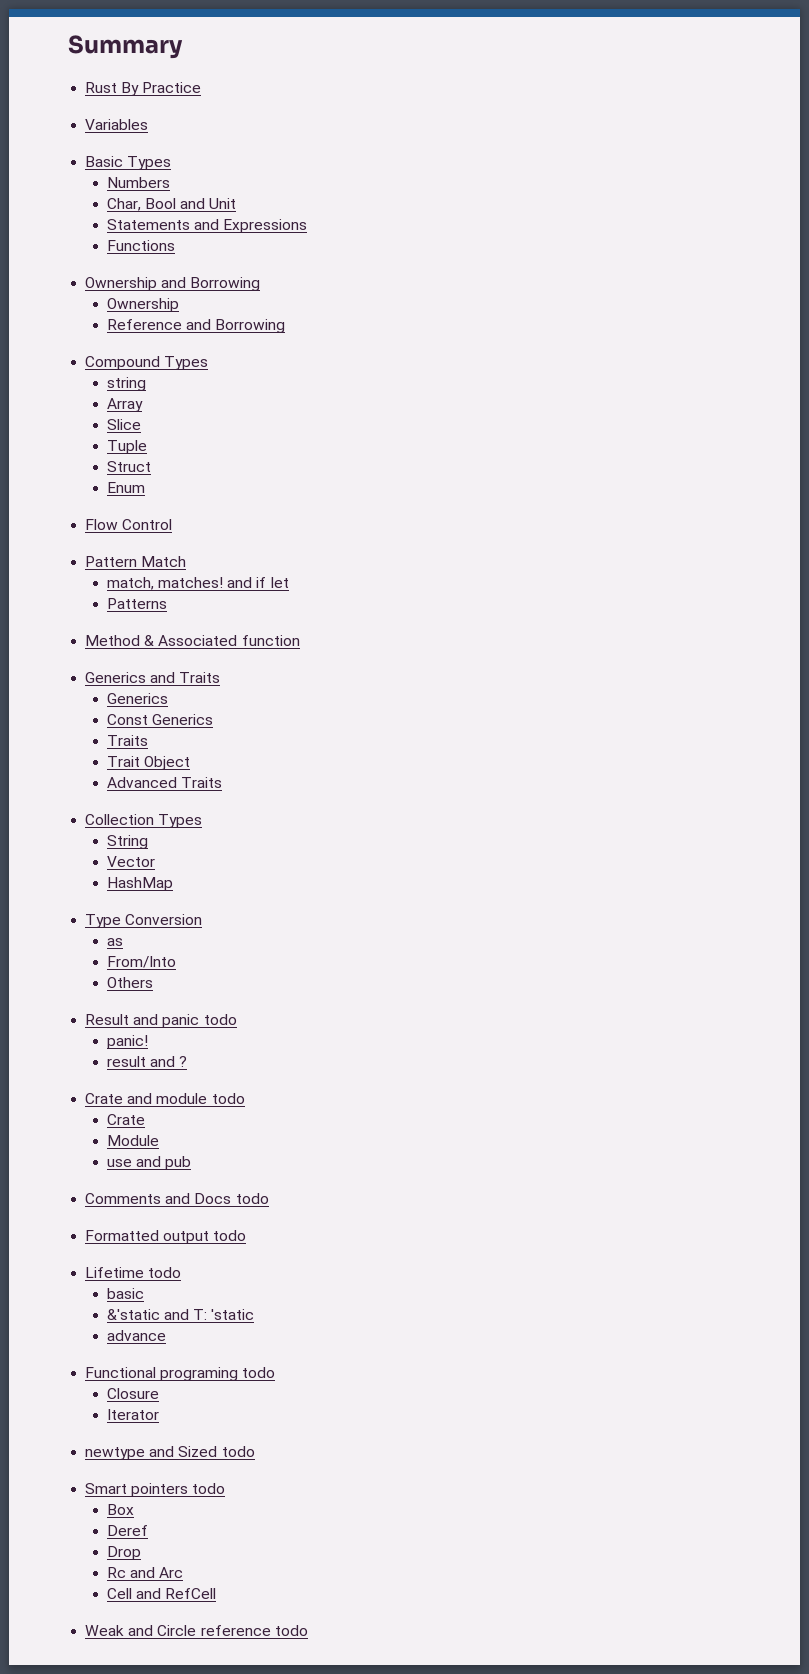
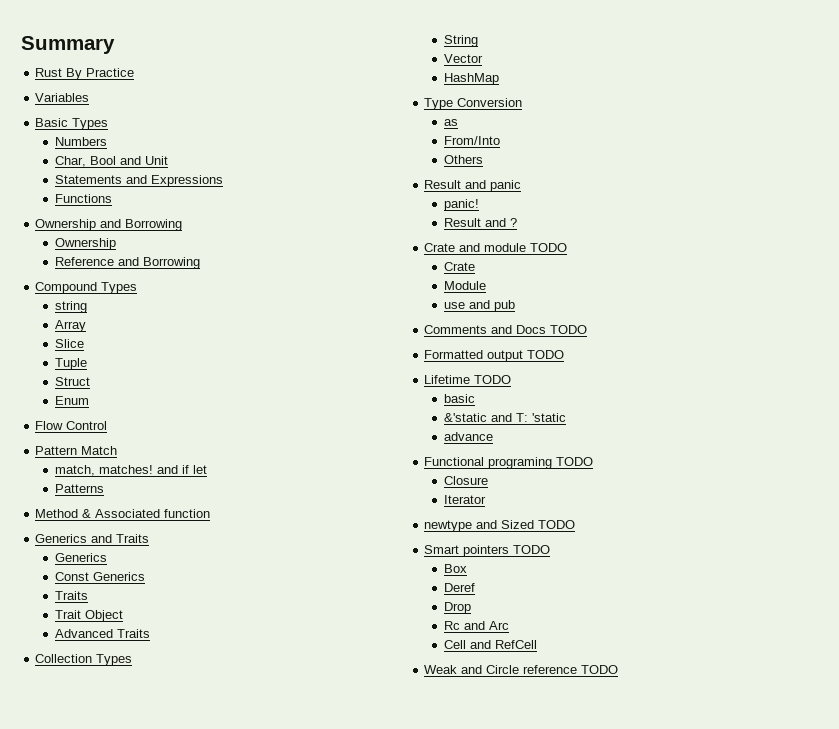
[203,1014,237,1025] todo -> (522, 186) none
[106,1056,146,1067] result -> [444,218,482,227] Result
[211,1093,245,1104] todo -> [530,243,568,252] TODO
[235,1193,269,1204] todo -> [550,325,588,334] TODO
[213,1230,247,1241] todo -> [527,350,565,359] TODO
[148,1267,182,1278] todo -> [474,375,512,384] TODO
[242,1367,276,1378] todo -> [556,457,594,466] TODO
[221,1446,255,1457] todo -> [538,520,576,529] TODO
[192,1483,226,1494] todo -> [513,545,551,554] TODO
[274,1625,308,1636] todo -> [581,665,619,674] TODO

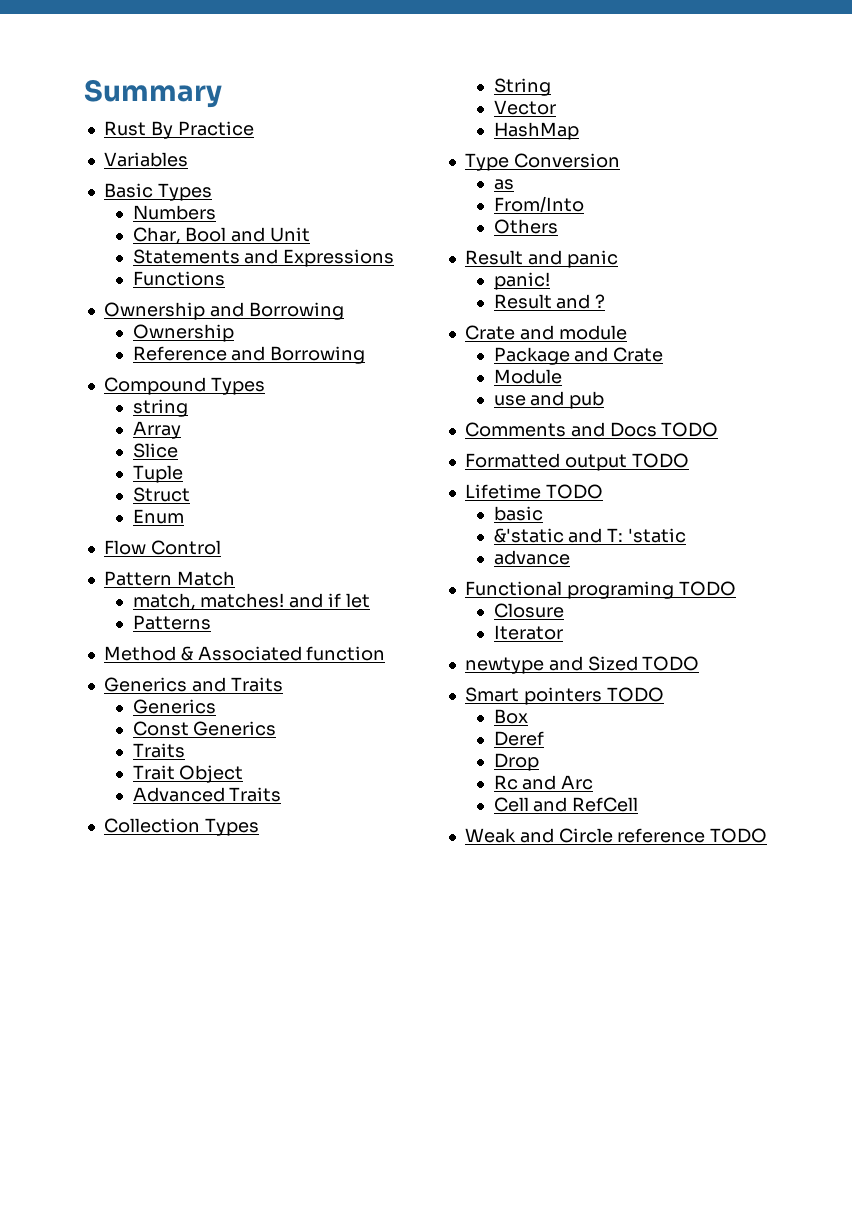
[530,243,568,252] TODO // -> [493,347,609,365] // Package and

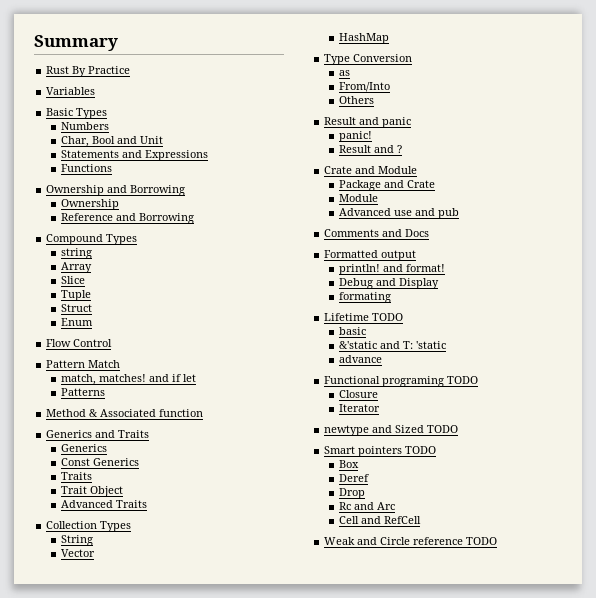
[558,325,627,340] module -> [378,166,418,174] Module
(562, 376) none -> [338,208,391,216] Advanced
[661,422,719,437] TODO -> (430, 233) none
[631,453,689,468] TODO -> [338,264,445,275] [338,278,439,289] [338,292,391,303] // println! and format! // Debug and Display // formating

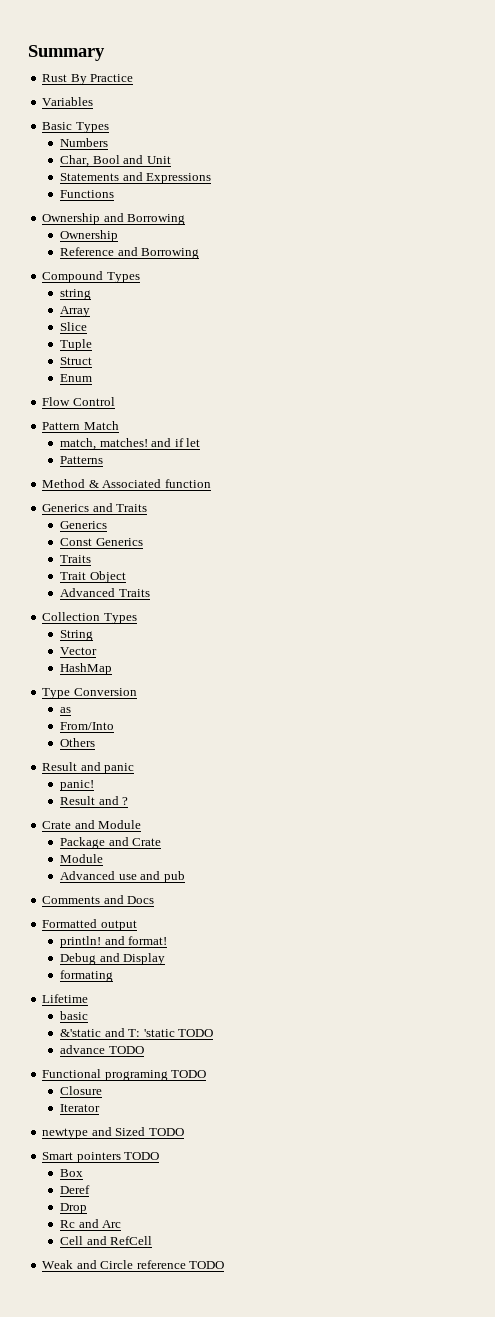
[372,313,404,321] TODO -> (89, 998) none
(446, 345) none -> [178,1029,214,1037] TODO
(382, 359) none -> [108,1046,144,1054] TODO

